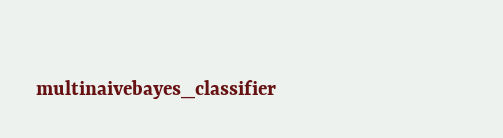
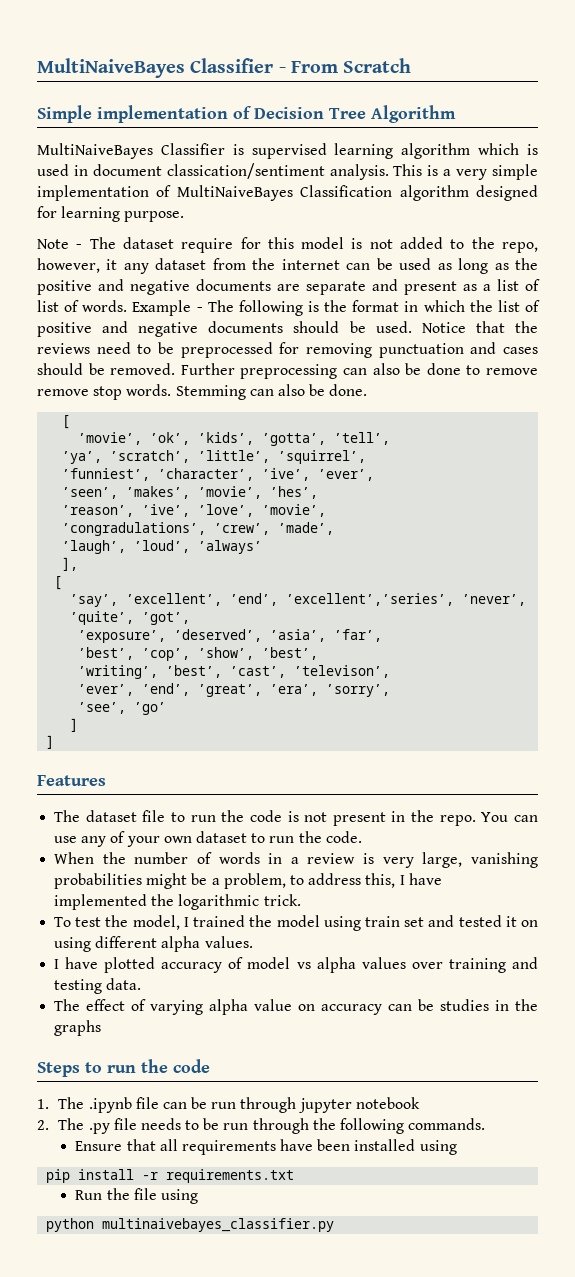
[36,80,276,99] multinaivebayes_classifier -> [37,58,412,78] [37,105,456,123] [37,143,538,159] [37,163,539,180] [37,185,538,201] [37,206,185,222] [37,237,538,253] [37,258,538,274] [37,279,540,295] [37,300,541,316] [37,321,538,337] [37,342,538,358] [37,363,539,379] [37,384,368,400] [62,415,71,429] [78,432,391,446] [62,450,367,464] [62,468,375,481] [62,486,319,499] [62,504,327,517] [62,522,335,536] [62,540,263,554] [62,557,79,571] [54,576,63,590] [70,593,527,607] [70,611,191,625] [78,629,383,643] [78,647,319,661] [78,665,391,679] [78,683,391,697] [78,702,167,715] [70,718,79,732] [46,735,55,749] [37,775,106,786] [54,810,539,826] [54,831,362,847] [54,852,538,868] [54,873,442,889] [54,894,301,910] [54,915,538,931] [54,936,253,952] [54,957,538,973] [54,978,142,994] [54,999,538,1015] [54,1020,102,1036] [37,1059,210,1077] [37,1097,420,1113] [37,1118,486,1134] [75,1139,457,1155] [46,1169,295,1183] [75,1188,198,1204] [46,1218,335,1232] MultiNaiveBayes Classifier - From Scratch // Simple implementation of Decision Tree Algorithm // MultiNaiveBayes Classifier is supervised learning algorithm which is used in document classication/sentiment analysis. This is a very simple implementation of MultiNaiveBayes Classification algorithm designed for learning purpose. // Note - The dataset require for this model is not added to the repo, however, it any dataset from the internet can be used as long as the positive and negative documents are separate and present as a list of list of words. Example - The following is the format in which the list of positive and negative documents should be used. Notice that the reviews need to be preprocessed for removing punctuation and cases should be removed. Further preprocessing can also be done to remove remove stop words. Stemming can also be done. // [ // ’movie’, ’ok’, ’kids’, ’gotta’, ’tell’, // ’ya’, ’scratch’, ’little’, ’squirrel’, // ’funniest’, ’character’, ’ive’, ’ever’, // ’seen’, ’makes’, ’movie’, ’hes’, // ’reason’, ’ive’, ’love’, ’movie’, // ’congradulations’, ’crew’, ’made’, // ’laugh’, ’loud’, ’always’ // ], // [ // ’say’, ’excellent’, ’end’, ’excellent’,’series’, ’never’, ’quite’, ’got’, // ’exposure’, ’deserved’, ’asia’, ’far’, // ’best’, ’cop’, ’show’, ’best’, // ’writing’, ’best’, ’cast’, ’televison’, // ’ever’, ’end’, ’great’, ’era’, ’sorry’, // ’see’, ’go’ // ] // ] // Features // The dataset file to run the code is not present in the repo. You can use any of your own dataset to run the code. // When the number of words in a review is very large, vanishing probabilities might be a problem, to address this, I have implemented the logarithmic trick. // To test the model, I trained the model using train set and tested it on using different alpha values. // I have plotted accuracy of model vs alpha values over training and testing data. // The effect of varying alpha value on accuracy can be studies in the graphs // Steps to run the code // 1. The .ipynb file can be run through jupyter notebook // 2. The .py file needs to be run through the following commands. // Ensure that all requirements have been installed using // pip install -r requirements.txt // Run the file using // python multinaivebayes_classifier.py

